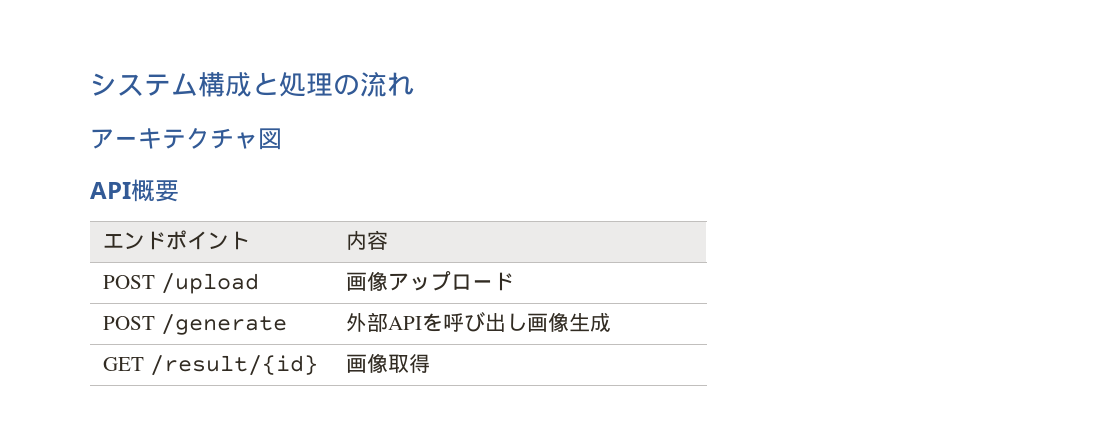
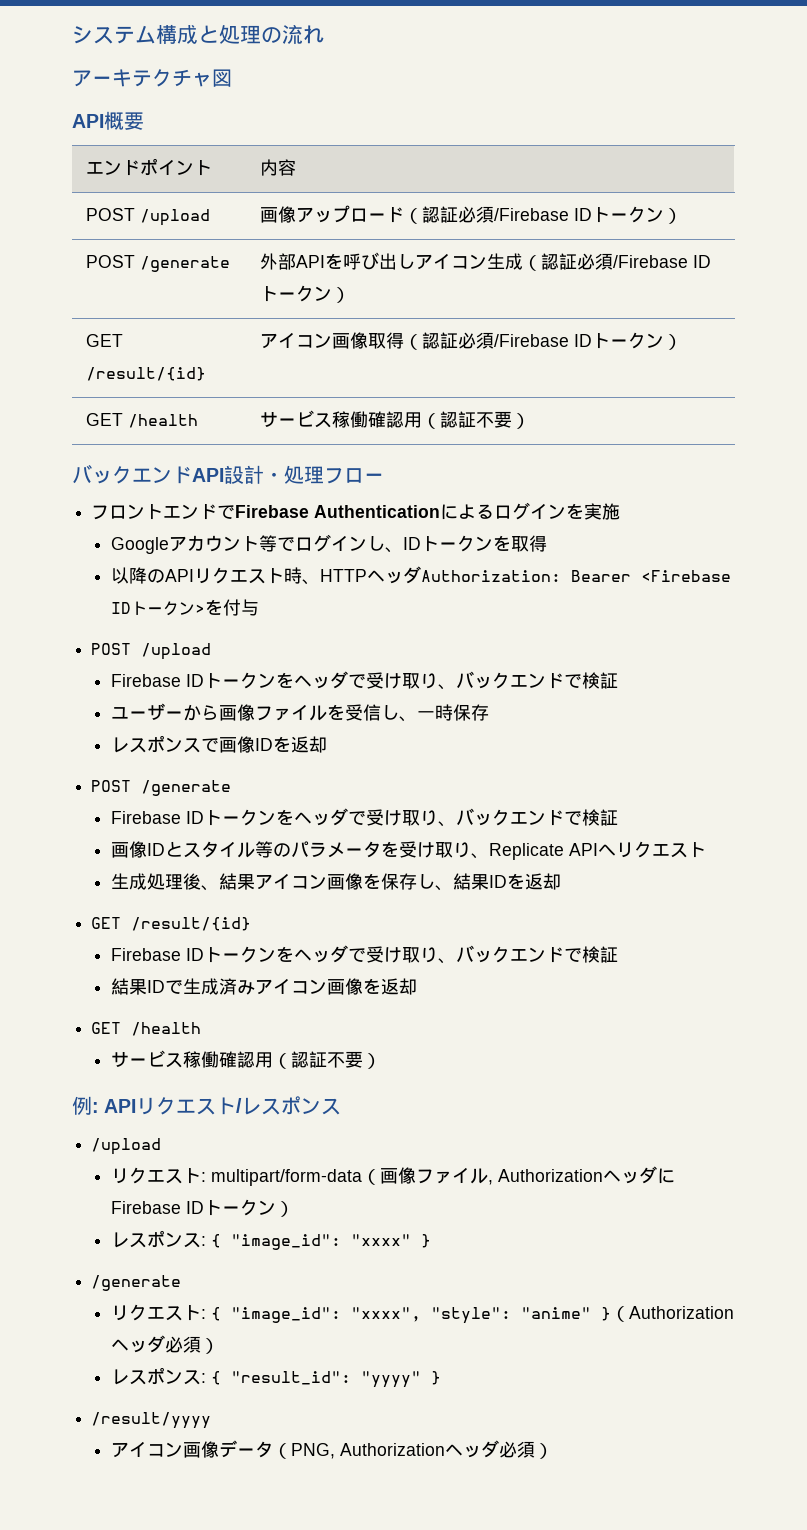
(515, 281) none -> [403,206,682,224] （認証必須/Firebase IDトークン）
[527,312,612,332] [103,355,318,376] [346,353,431,373] 画像生成 // GET /result/{id} | 画像取得 -> [414,253,711,271] [259,285,350,303] [85,334,123,347] [85,367,206,381] [259,332,682,350] [85,413,198,428] [259,410,530,429] [72,464,384,484] [91,502,621,520] [110,534,547,554] [110,566,731,585] [110,599,259,616] [91,643,212,660] [110,671,618,690] [110,703,489,722] [110,735,327,753] [91,780,232,796] [110,808,618,827] [110,841,706,860] [110,873,561,891] [91,917,252,931] [110,945,618,964] [110,978,417,995] [91,1022,202,1036] [110,1050,381,1069] [72,1096,342,1115] [91,1138,162,1155] [110,1166,675,1186] [110,1199,294,1217] [110,1230,431,1250] [91,1275,182,1291] [110,1304,734,1324] [110,1335,219,1354] [110,1367,441,1388] [91,1412,212,1429] [110,1440,553,1459] アイコン生成（認証必須/Firebase IDトークン） // GET /result/{id} | アイコン画像取得（認証必須/Firebase IDトークン） // GET /health | サービス稼働確認用（認証不要） // バックエンドAPI設計・処理フロー // フロントエンドでFirebase Authenticationによるログインを実施 // Googleアカウント等でログインし、IDトークンを取得 // 以降のAPIリクエスト時、HTTPヘッダAuthorization: Bearer <Firebase IDトークン>を付与 // POST /upload // Firebase IDトークンをヘッダで受け取り、バックエンドで検証 // ユーザーから画像ファイルを受信し、一時保存 // レスポンスで画像IDを返却 // POST /generate // Firebase IDトークンをヘッダで受け取り、バックエンドで検証 // 画像IDとスタイル等のパラメータを受け取り、Replicate APIへリクエスト // 生成処理後、結果アイコン画像を保存し、結果IDを返却 // GET /result/{id} // Firebase IDトークンをヘッダで受け取り、バックエンドで検証 // 結果IDで生成済みアイコン画像を返却 // GET /health // サービス稼働確認用（認証不要） // 例: APIリクエスト/レスポンス // /upload // リクエスト: multipart/form-data（画像ファイル, AuthorizationヘッダにFirebase IDトークン） // レスポンス: { "image_id": "xxxx" } // /generate // リクエスト: { "image_id": "xxxx", "style": "anime" }（Authorizationヘッダ必須） // レスポンス: { "result_id": "yyyy" } // /result/yyyy // アイコン画像データ（PNG, Authorizationヘッダ必須）

